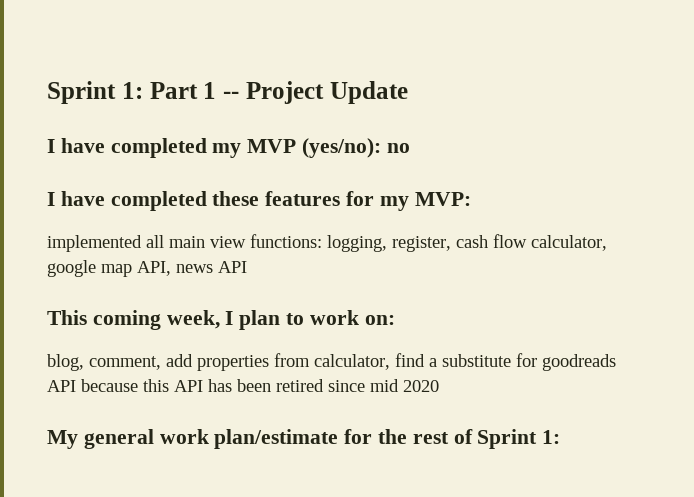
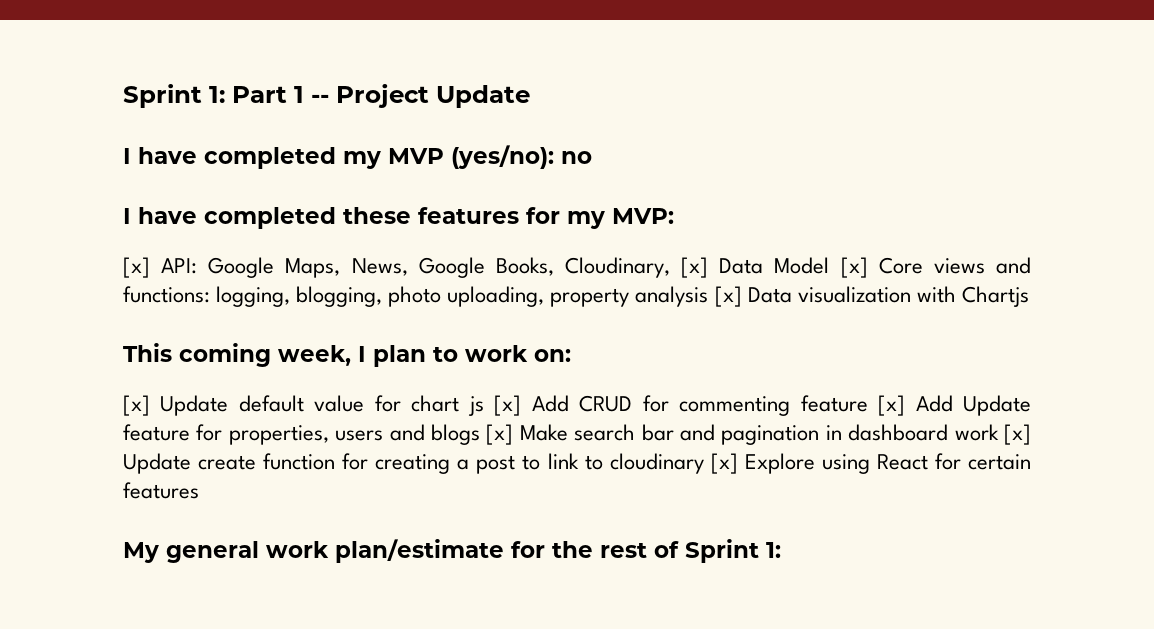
[47,234,607,252] [47,260,247,277] implemented all main view functions: logging, register, cash flow calculator, google map API, news API -> [123,257,1031,278] [123,286,1029,307] [x] API: Google Maps, News, Google Books, Cloudinary, [x] Data Model [x] Core views and functions: logging, blogging, photo uploading, property analysis [x] Data visualization with Chartjs
[47,353,616,371] [47,379,439,392] blog, comment, add properties from calculator, find a substitute for goodreads API because this API has been retired since mid 2020 -> [123,395,1031,416] [123,424,1031,445] [123,453,1031,474] [123,482,199,499] [x] Update default value for chart js [x] Add CRUD for commenting feature [x] Add Update feature for properties, users and blogs [x] Make search bar and pagination in dashboard work [x] Update create function for creating a post to link to cloudinary [x] Explore using React for certain features

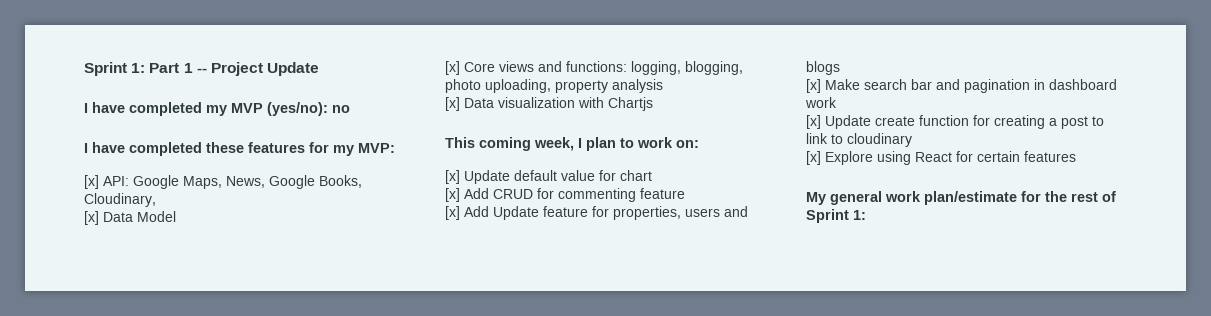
(670, 267) none -> (156, 200) //
(830, 265) none -> (176, 216) //
(709, 296) none -> (663, 86) //
[467,396,484,416] js -> (652, 175) //
(868, 403) none -> (685, 193) //
(480, 434) none -> (840, 68) //
(999, 432) none -> (837, 102) //
(704, 463) none -> (912, 140) //

